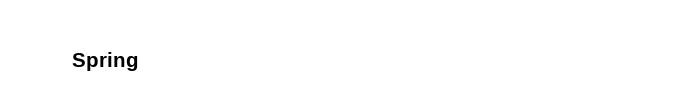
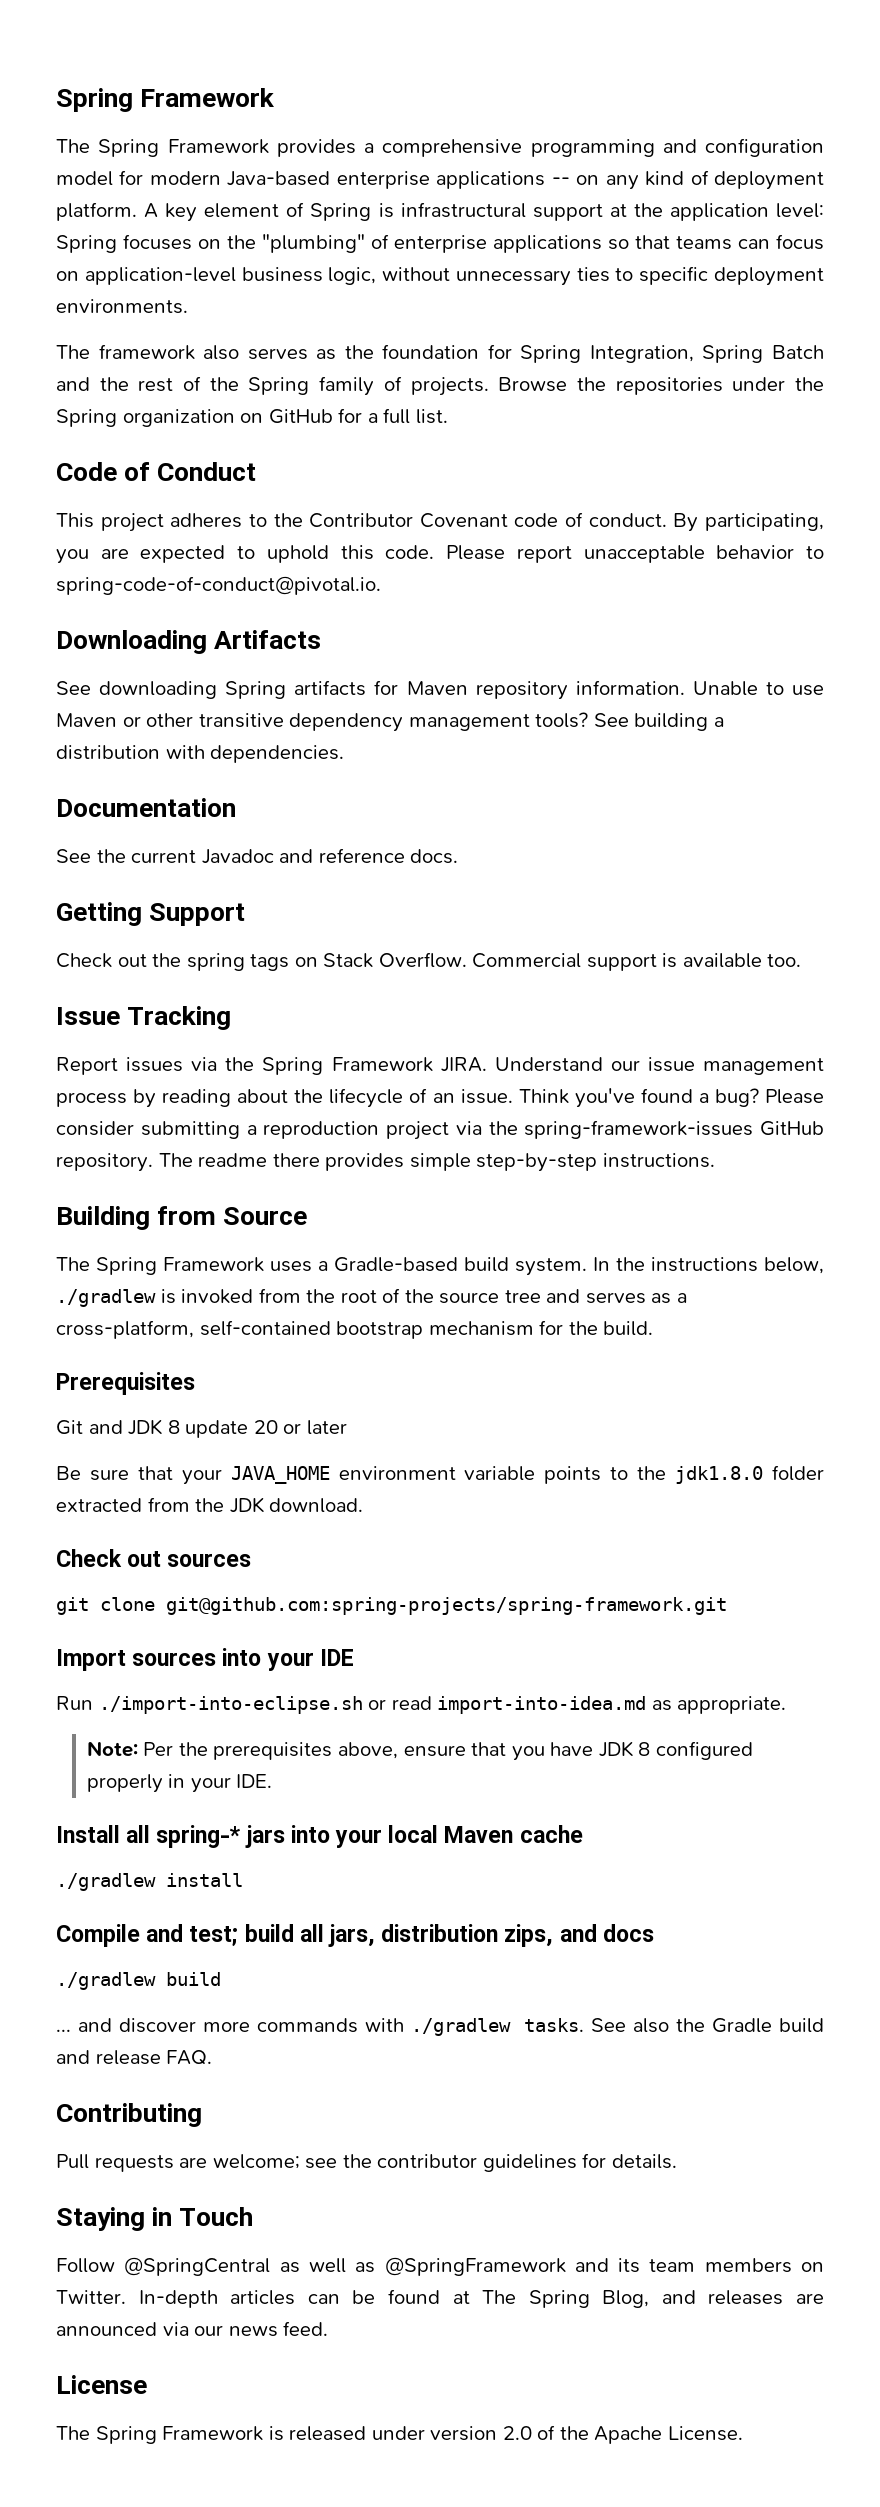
[72,52,139,71] Spring -> [56,88,275,112] [56,138,824,157] [56,170,825,190] [56,202,825,222] [56,234,824,253] [56,266,825,286] [56,299,188,314] [56,344,824,363] [56,376,825,396] [56,408,448,427] [56,462,257,481] [56,512,824,532] [56,545,825,564] [56,576,381,595] [56,630,322,654] [56,680,825,700] [56,712,724,732] [56,745,345,763] [56,798,236,817] [56,848,459,864] [56,902,246,926] [56,952,802,971] [56,1006,232,1030] [56,1057,825,1075] [56,1088,824,1108] [56,1120,824,1140] [56,1153,715,1172] [56,1206,308,1230] [56,1257,824,1276] [56,1288,687,1307] [56,1320,654,1339] [56,1372,195,1395] [56,1419,347,1438] [56,1465,824,1485] [56,1497,364,1513] [56,1549,252,1567] [56,1597,727,1615] [56,1648,354,1671] [56,1696,787,1714] [86,1741,753,1761] [86,1774,273,1793] [56,1825,583,1848] [56,1873,243,1891] [56,1924,654,1947] [56,1972,221,1990] [56,2018,824,2036] [56,2050,213,2065] [56,2103,202,2127] [56,2153,677,2172] [56,2207,254,2231] [56,2257,824,2276] [56,2289,824,2308] [56,2321,329,2337] [56,2375,147,2394] [56,2425,743,2444] Spring Framework // The Spring Framework provides a comprehensive programming and configuration model for modern Java-based enterprise applications -- on any kind of deployment platform. A key element of Spring is infrastructural support at the application level: Spring focuses on the "plumbing" of enterprise applications so that teams can focus on application-level business logic, without unnecessary ties to specific deployment environments. // The framework also serves as the foundation for Spring Integration, Spring Batch and the rest of the Spring family of projects. Browse the repositories under the Spring organization on GitHub for a full list. // Code of Conduct // This project adheres to the Contributor Covenant code of conduct. By participating, you are expected to uphold this code. Please report unacceptable behavior to spring-code-of-conduct@pivotal.io. // Downloading Artifacts // See downloading Spring artifacts for Maven repository information. Unable to use Maven or other transitive dependency management tools? See building a distribution with dependencies. // Documentation // See the current Javadoc and reference docs. // Getting Support // Check out the spring tags on Stack Overflow. Commercial support is available too. // Issue Tracking // Report issues via the Spring Framework JIRA. Understand our issue management process by reading about the lifecycle of an issue. Think you've found a bug? Please consider submitting a reproduction project via the spring-framework-issues GitHub repository. The readme there provides simple step-by-step instructions. // Building from Source // The Spring Framework uses a Gradle-based build system. In the instructions below, ./gradlew is invoked from the root of the source tree and serves as a cross-platform, self-contained bootstrap mechanism for the build. // Prerequisites // Git and JDK 8 update 20 or later // Be sure that your JAVA_HOME environment variable points to the jdk1.8.0 folder extracted from the JDK download. // Check out sources // git clone git@github.com:spring-projects/spring-framework.git // Import sources into your IDE // Run ./import-into-eclipse.sh or read import-into-idea.md as appropriate. // Note: Per the prerequisites above, ensure that you have JDK 8 configured properly in your IDE. // Install all spring-* jars into your local Maven cache // ./gradlew install // Compile and test; build all jars, distribution zips, and docs // ./gradlew build // ... and discover more commands with ./gradlew tasks. See also the Gradle build and release FAQ. // Contributing // Pull requests are welcome; see the contributor guidelines for details. // Staying in Touch // Follow @SpringCentral as well as @SpringFramework and its team members on Twitter. In-depth articles can be found at The Spring Blog, and releases are announced via our news feed. // License // The Spring Framework is released under version 2.0 of the Apache License.

